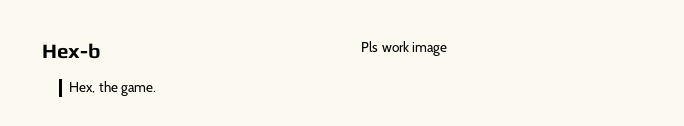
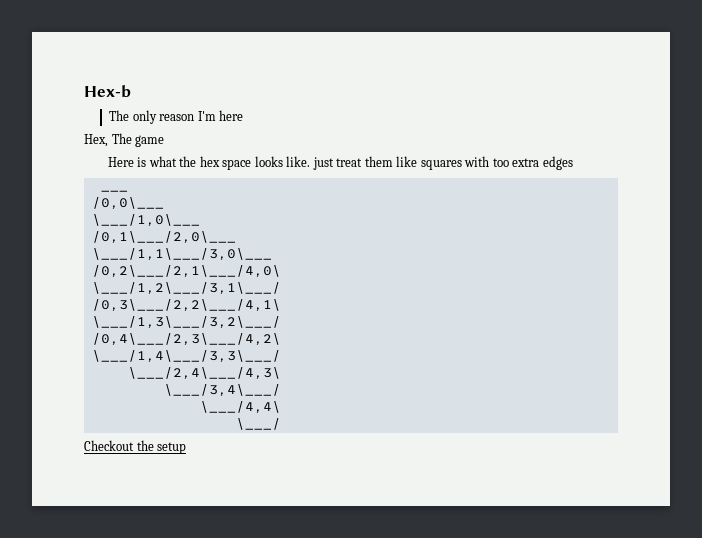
[68,81,157,96] [361,41,448,56] Hex, the game. // Pls work image -> [109,110,244,124] [84,133,165,147] [107,156,573,170] [100,190,128,192] [91,197,164,210] [91,214,200,227] [91,231,236,244] [91,248,272,261] [91,265,281,278] [91,282,281,295] [91,299,281,312] [91,316,281,329] [91,333,281,346] [91,350,281,363] [127,367,281,380] [163,384,281,397] [199,401,281,414] [235,418,281,430] [84,440,187,454] The only reason I'm here // Hex, The game // Here is what the hex space looks like. just treat them like squares with too extra edges // ___ // /0,0\___ // \___/1,0\___ // /0,1\___/2,0\___ // \___/1,1\___/3,0\___ // /0,2\___/2,1\___/4,0\ // \___/1,2\___/3,1\___/ // /0,3\___/2,2\___/4,1\ // \___/1,3\___/3,2\___/ // /0,4\___/2,3\___/4,2\ // \___/1,4\___/3,3\___/ // \___/2,4\___/4,3\ // \___/3,4\___/ // \___/4,4\ // \___/ // Checkout the setup

